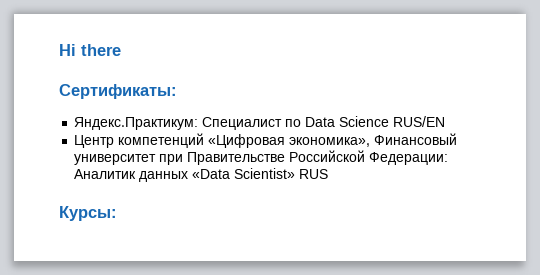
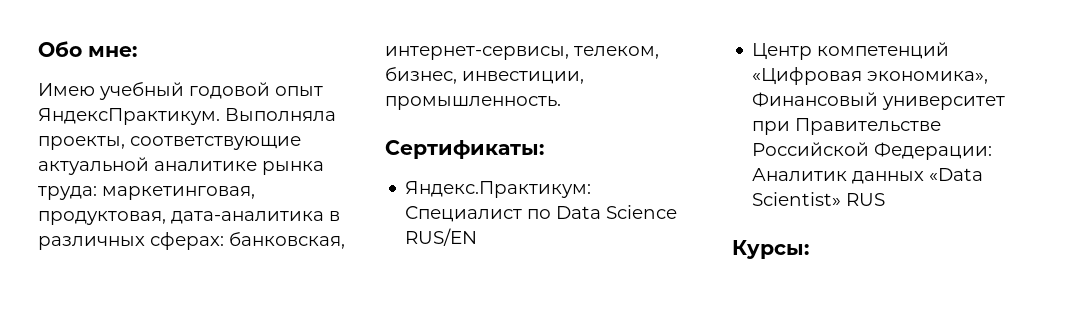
[59,44,121,56] Hi there -> [38,41,137,57] [38,82,323,100] [38,108,336,125] [38,136,301,150] [38,157,324,175] [38,186,255,200] [38,211,340,225] [38,232,345,250] [385,46,659,60] [385,67,584,84] [385,96,561,110] Обо мне: // Имею учебный годовой опыт ЯндексПрактикум. Выполняла проекты, соответствующие актуальной аналитике рынка труда: маркетинговая, продуктовая, дата-аналитика в различных сферах: банковская, интернет-сервисы, телеком, бизнес, инвестиции, промышленность.

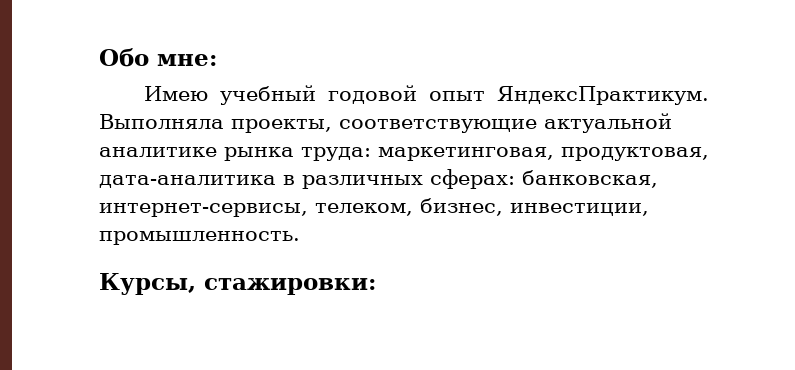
[385,140,544,159] [405,181,592,198] [405,205,678,222] [405,228,478,246] [752,42,950,60] [752,67,989,85] [752,92,1006,110] [752,118,942,135] [752,142,993,160] [752,168,984,184] [752,192,886,206] [732,240,809,259] Сертификаты: // Яндекс.Практикум: Специалист по Data Science RUS/EN // Центр компетенций «Цифровая экономика», Финансовый университет при Правительстве Российской Федерации: Аналитик данных «Data Scientist» RUS // Курсы: -> [99,273,376,295] Курсы, стажировки:

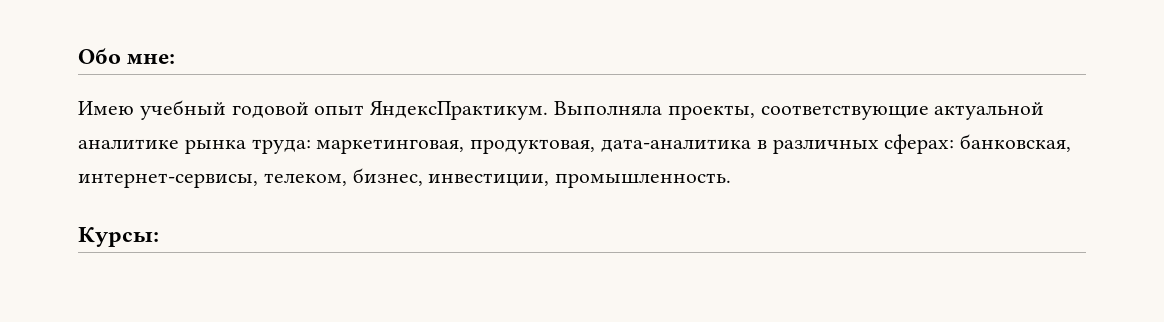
[99,273,376,295] Курсы, стажировки: -> [78,227,159,247] Курсы:

